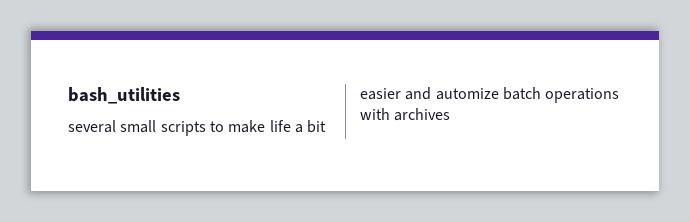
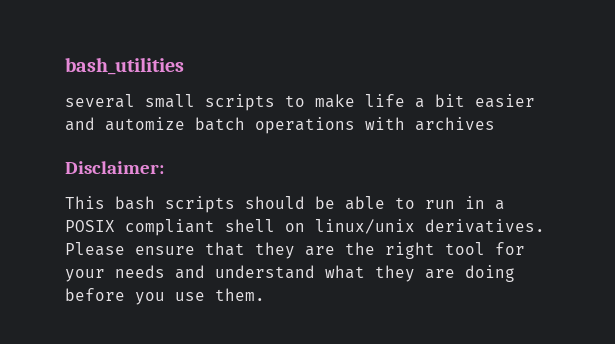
(451, 114) none -> [65,161,164,174] [65,196,505,213] [65,219,545,236] [65,242,525,259] [65,265,515,282] [65,288,265,305] // Disclaimer: // This bash scripts should be able to run in a POSIX compliant shell on linux/unix derivatives. Please ensure that they are the right tool for your needs and understand what they are doing before you use them.

